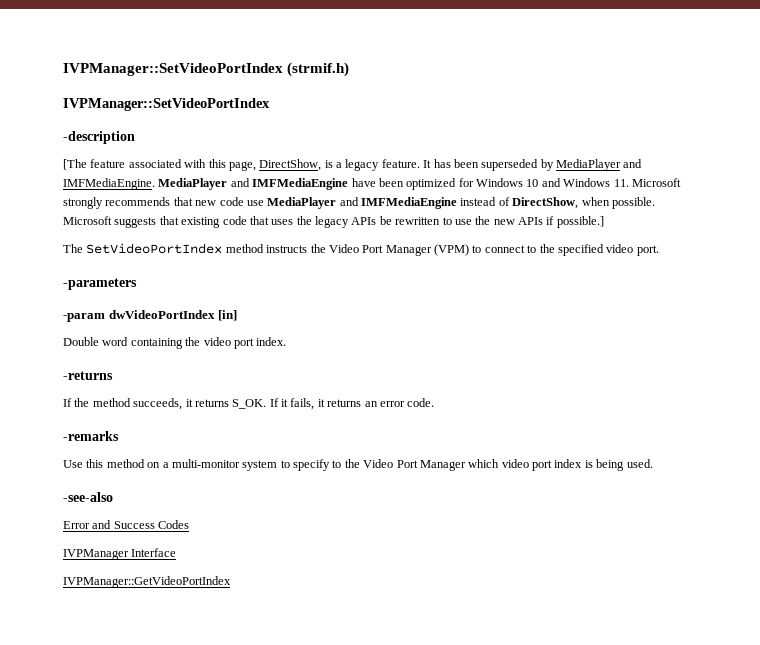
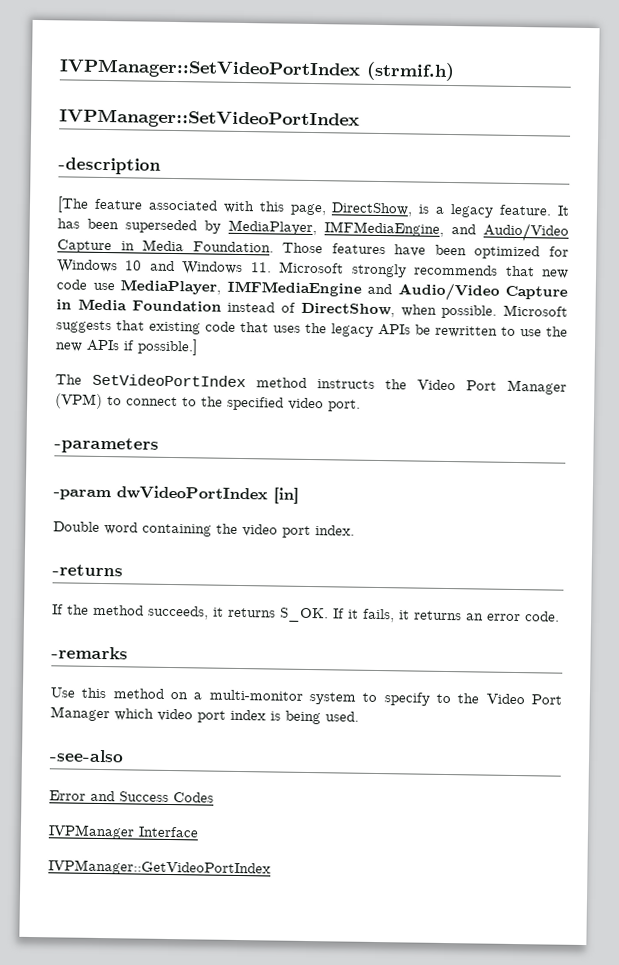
[556,159,643,171] [63,178,349,190] MediaPlayer and IMFMediaEngine. MediaPlayer and IMFMediaEngine -> [228,219,569,242] [57,239,386,255] MediaPlayer, IMFMediaEngine, and Audio/Video Capture in Media Foundation. Those features
[267,197,457,209] MediaPlayer and IMFMediaEngine -> [120,279,568,301] [56,298,222,312] MediaPlayer, IMFMediaEngine and Audio/Video Capture in Media Foundation

